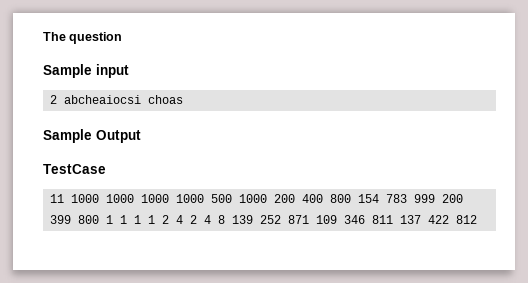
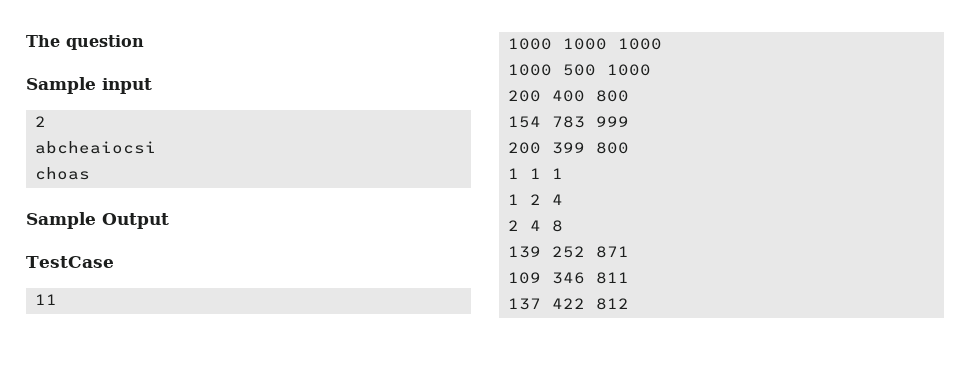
(57, 99) none -> (46, 121) //
(141, 99) none -> (156, 147) //
[70,194,169,203] 1000 1000 1000 -> [507,38,662,50] // 1000 1000 1000 //
(267, 198) none -> (651, 70) //
(351, 198) none -> (629, 96) //
(435, 198) none -> (629, 121) //
[105,215,141,224] 1 1 1 -> [507,168,563,179] // 1 1 1 //
(183, 219) none -> (563, 199) //
(225, 219) none -> (563, 226) //
(309, 219) none -> (629, 252) //
(393, 219) none -> (629, 278) //

